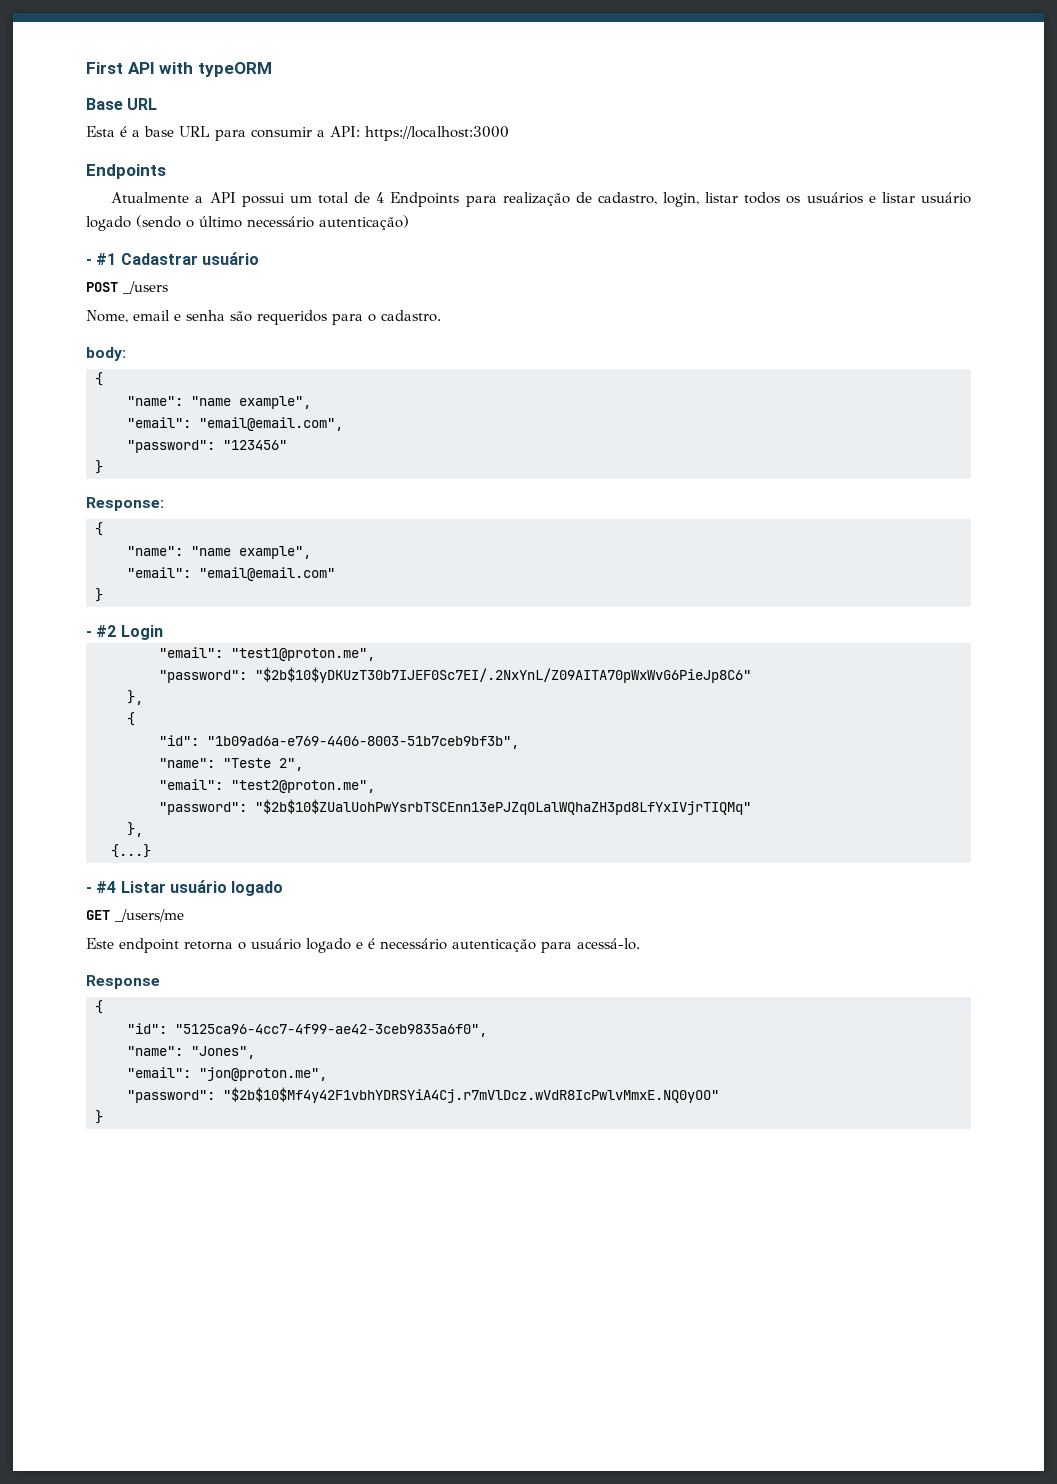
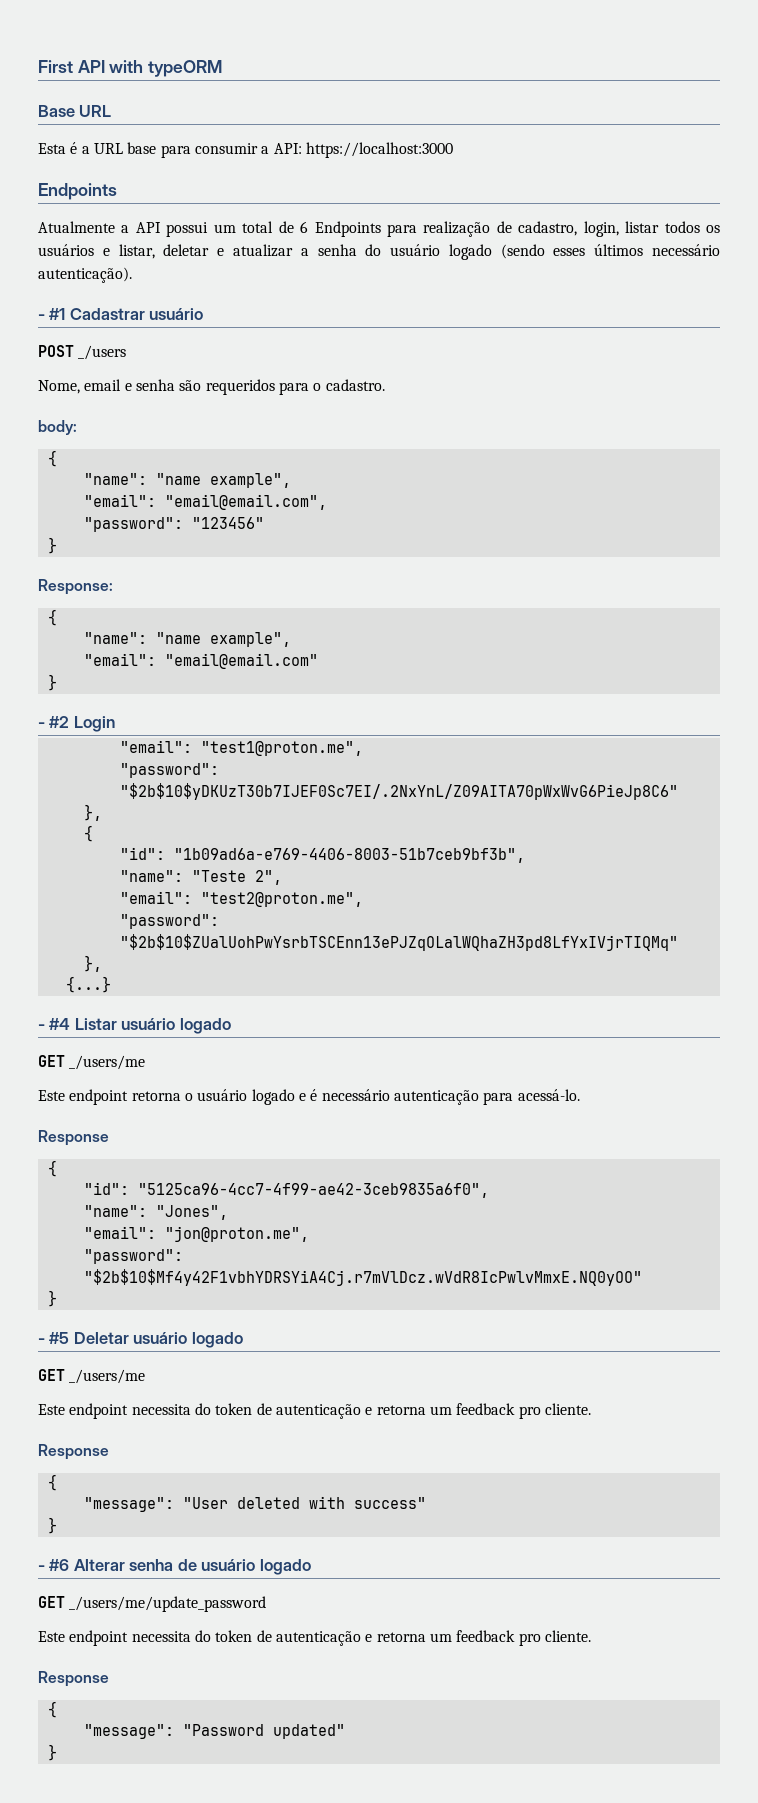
[144,126,210,137] base URL -> [93,142,157,154] URL base
[376,192,385,203] 4 -> [300,221,309,233] 6
[881,192,971,204] [86,215,409,231] listar usuário logado (sendo o último necessário autenticação) -> [118,244,720,260] [38,267,132,283] listar, deletar e atualizar a senha do usuário logado (sendo esses últimos necessário autenticação).
(103, 1117) none -> [38,1332,243,1348] [38,1369,146,1384] [38,1403,591,1419] [38,1444,109,1460] [47,1474,57,1491] [83,1496,426,1512] [47,1517,57,1534] [38,1559,311,1575] [38,1596,267,1612] [38,1630,591,1646] [38,1671,109,1687] [47,1701,57,1718] [83,1724,345,1739] [47,1744,57,1761] // - #5 Deletar usuário logado // GET _/users/me // Este endpoint necessita do token de autenticação e retorna um feedback pro cliente. // Response // { // "message": "User deleted with success" // } // - #6 Alterar senha de usuário logado // GET _/users/me/update_password // Este endpoint necessita do token de autenticação e retorna um feedback pro cliente. // Response // { // "message": "Password updated" // }

